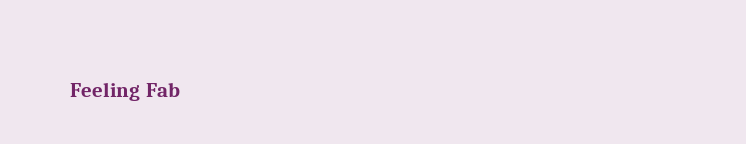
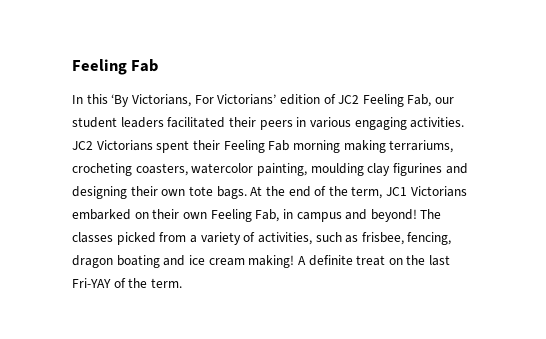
[70,82,180,101] Feeling Fab -> [72,59,159,75] [72,94,455,107] [72,117,465,130] [72,140,454,153] [72,163,468,176] [72,186,467,199] [72,209,442,222] [72,232,452,245] [72,255,451,268] [72,278,182,288] Feeling Fab // In this ‘By Victorians, For Victorians’ edition of JC2 Feeling Fab, our student leaders facilitated their peers in various engaging activities. JC2 Victorians spent their Feeling Fab morning making terrariums, crocheting coasters, watercolor painting, moulding clay figurines and designing their own tote bags. At the end of the term, JC1 Victorians embarked on their own Feeling Fab, in campus and beyond! The classes picked from a variety of activities, such as frisbee, fencing, dragon boating and ice cream making! A definite treat on the last Fri-YAY of the term.

